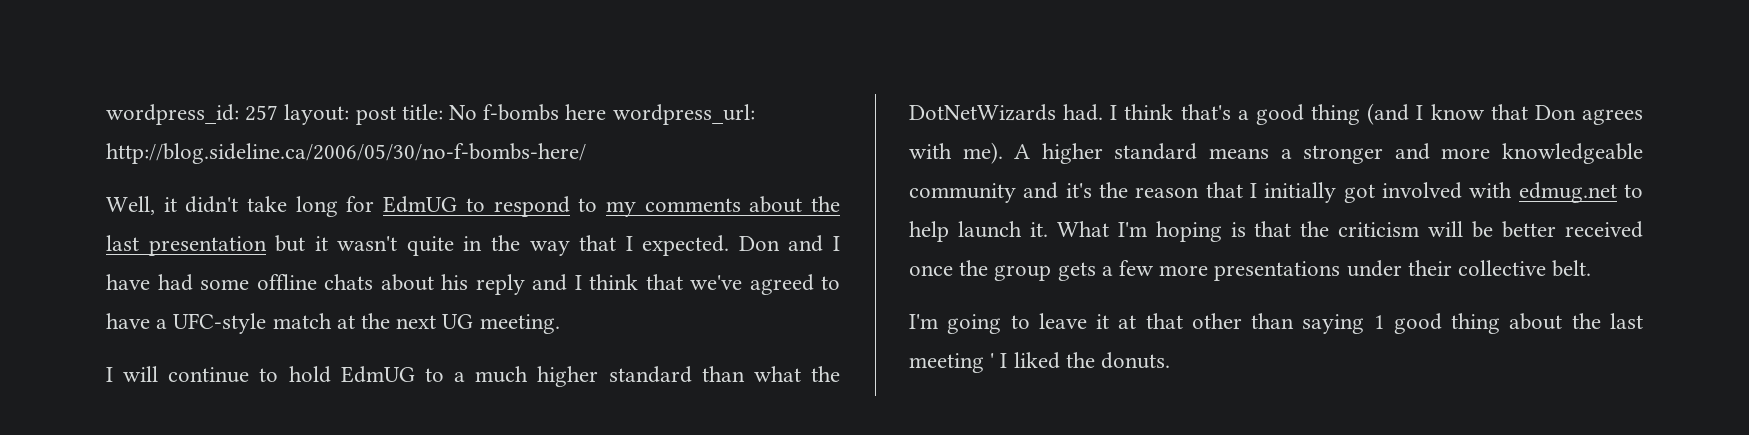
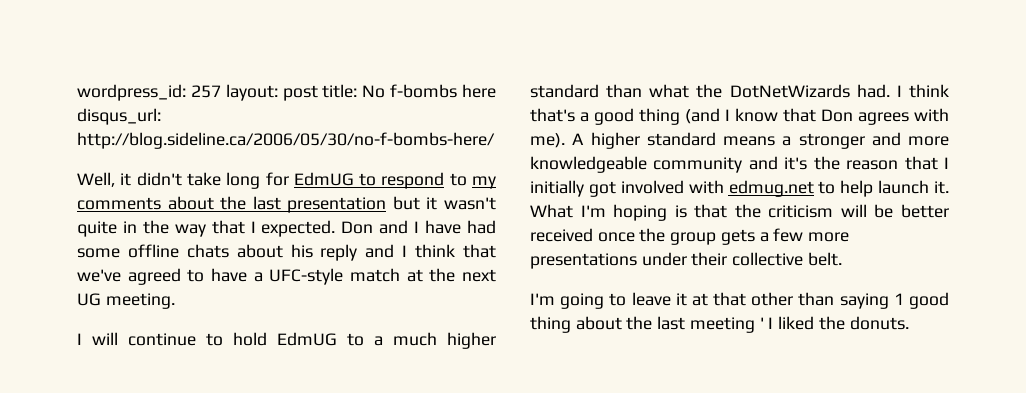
[612,104,755,125] wordpress_url: -> [77,108,161,125] disqus_url:

